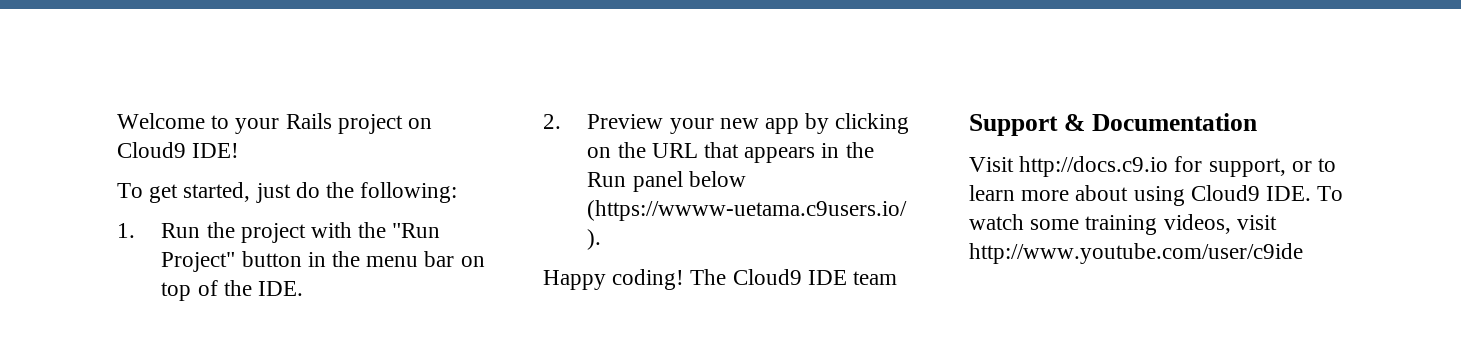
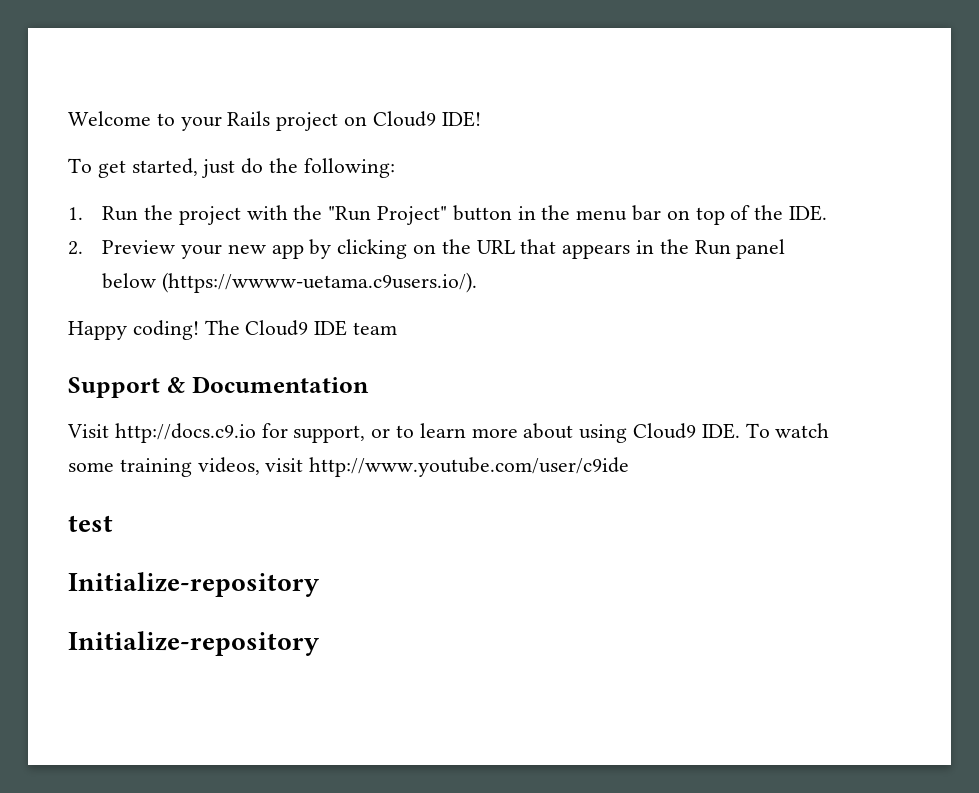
(1303, 253) none -> [68,515,113,532] [68,572,319,597] [68,631,319,656] // test // Initialize-repository // Initialize-repository

